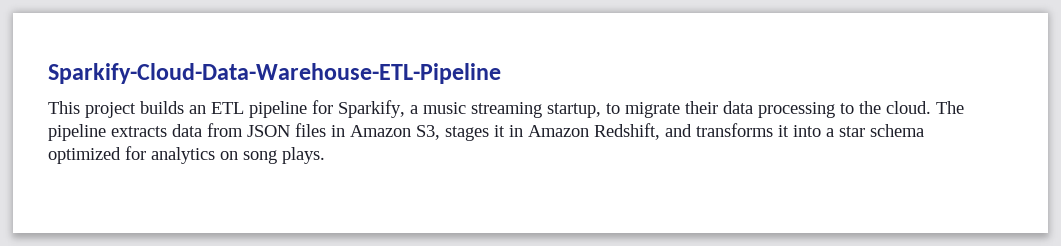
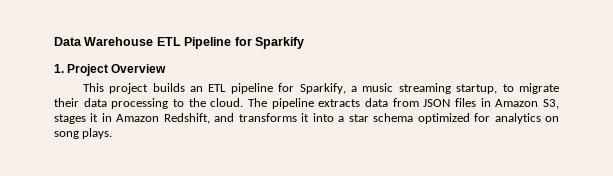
[48,63,501,84] Sparkify-Cloud-Data-Warehouse-ETL-Pipeline -> [54,37,304,49] [54,64,167,76] Data Warehouse ETL Pipeline for Sparkify // 1. Project Overview

